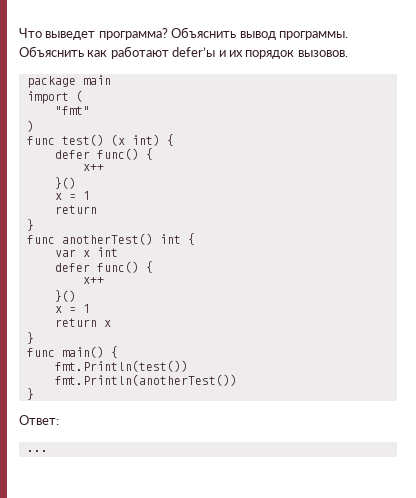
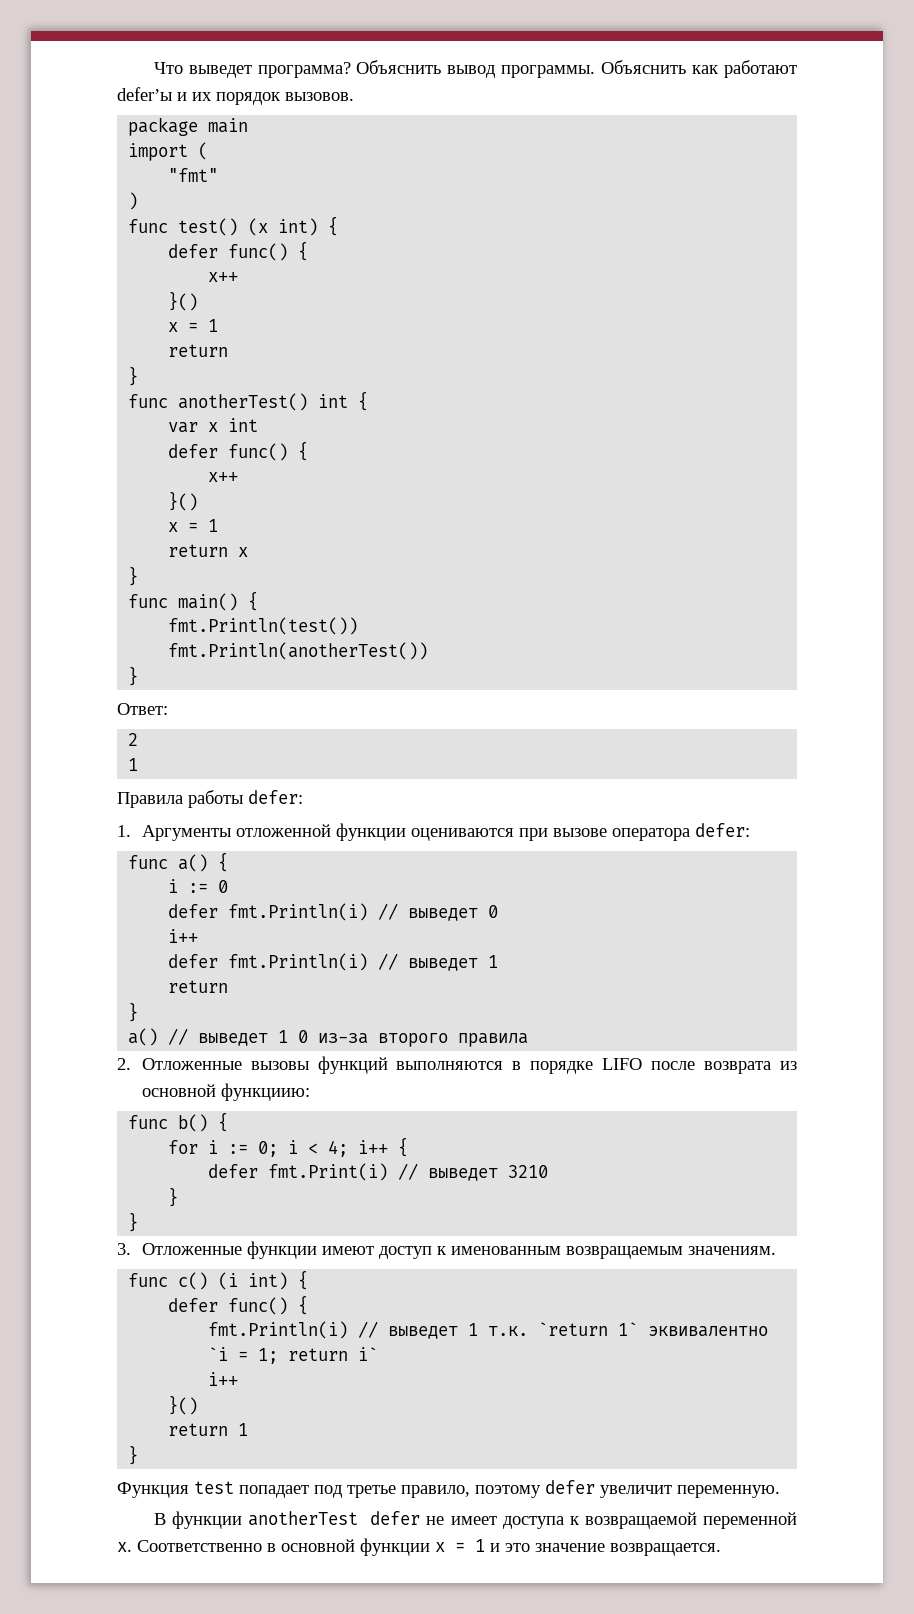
[26,450,48,452] ... -> [128,733,139,746] [128,758,139,771] [117,790,303,808] [117,823,750,841] [128,852,229,872] [168,879,229,893] [168,903,499,921] [168,929,199,943] [168,953,499,971] [168,980,229,993] [128,1002,139,1022] [128,1028,529,1047] [117,1056,798,1074] [141,1083,310,1101] [128,1112,229,1132] [168,1137,409,1157] [208,1163,549,1181] [168,1187,179,1207] [128,1212,139,1232] [117,1241,776,1259] [128,1270,309,1290] [168,1295,309,1315] [208,1321,769,1339] [208,1347,379,1364] [208,1372,239,1386] [168,1395,199,1415] [168,1423,249,1436] [128,1445,139,1465] [117,1480,780,1498] [153,1511,797,1529] [117,1538,721,1556] 2 // 1 // Правила работы defer: // 1. Аргументы отложенной функции оцениваются при вызове оператора defer: // func a() { // i := 0 // defer fmt.Println(i) // выведет 0 // i++ // defer fmt.Println(i) // выведет 1 // return // } // a() // выведет 1 0 из-за второго правила // 2. Отложенные вызовы функций выполняются в порядке LIFO после возврата из основной функциию: // func b() { // for i := 0; i < 4; i++ { // defer fmt.Print(i) // выведет 3210 // } // } // 3. Отложенные функции имеют доступ к именованным возвращаемым значениям. // func c() (i int) { // defer func() { // fmt.Println(i) // выведет 1 т.к. `return 1` эквивалентно `i = 1; return i` // i++ // }() // return 1 // } // Функция test попадает под третье правило, поэтому defer увеличит переменную. // В функции anotherTest defer не имеет доступа к возвращаемой переменной x. Соответственно в основной функции x = 1 и это значение возвращается.

